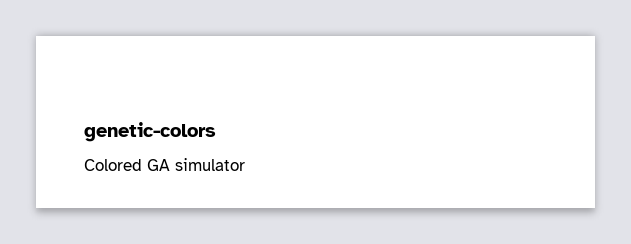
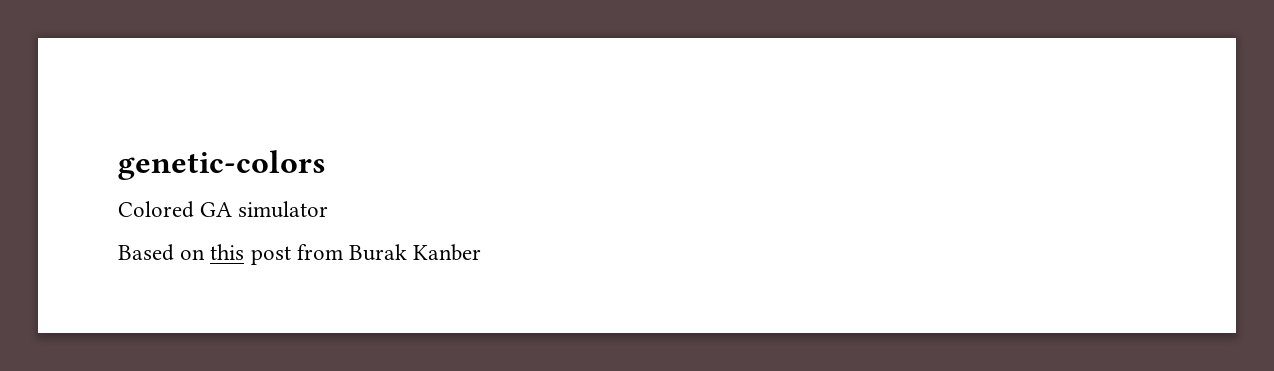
(245, 164) none -> [118,244,482,265] // Based on this post from Burak Kanber

